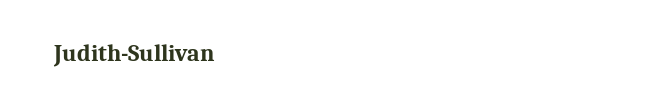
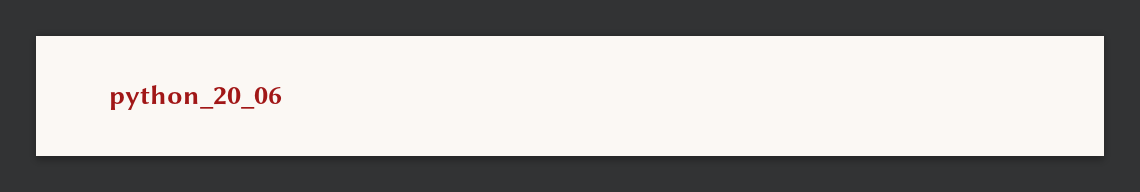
[53,44,215,67] Judith-Sullivan -> [109,85,282,110] python_20_06

